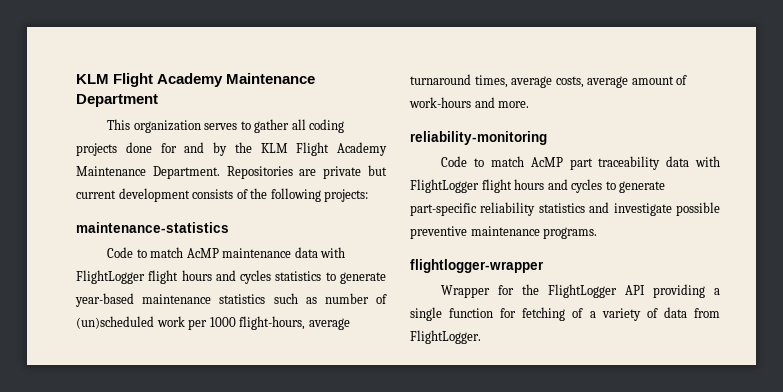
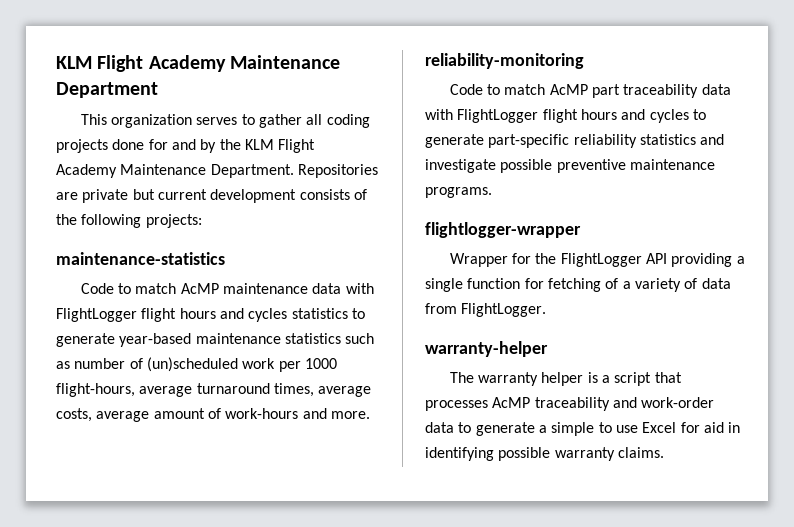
(481, 337) none -> [425,341,548,357] [449,372,682,386] [425,397,715,411] [425,422,741,436] [425,447,664,461] // warranty-helper // The warranty helper is a script that processes AcMP traceability and work-order data to generate a simple to use Excel for aid in identifying possible warranty claims.

